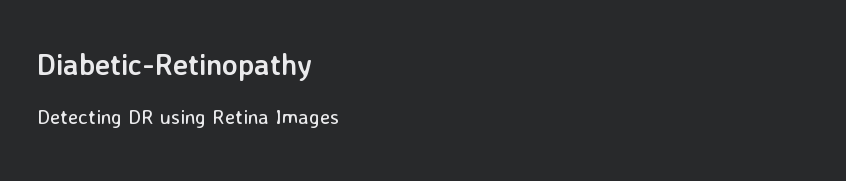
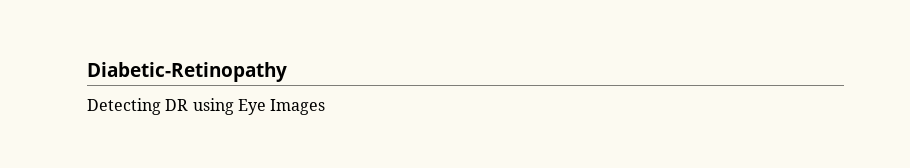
[212,110,269,124] Retina -> [237,99,266,115] Eye

